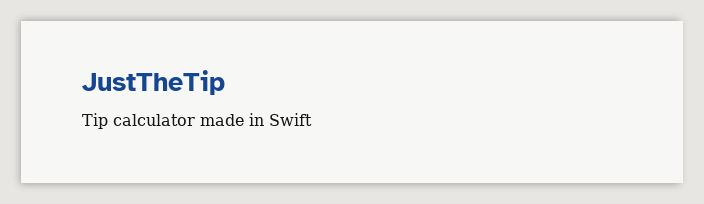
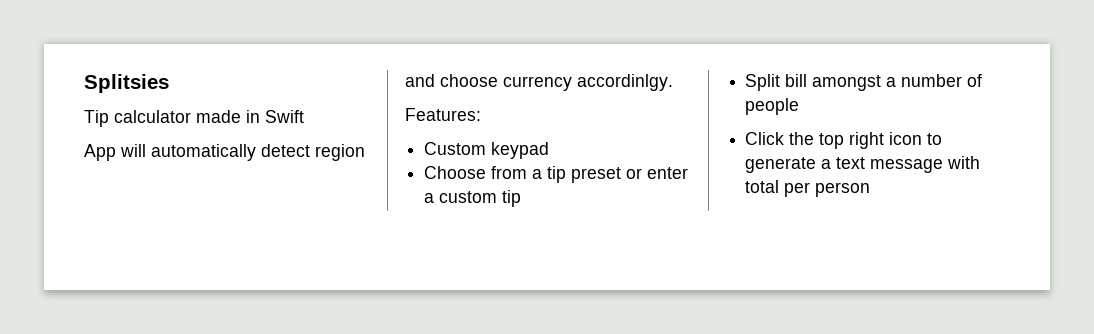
[82,70,225,95] JustTheTip -> [84,74,169,93] Splitsies
(312, 119) none -> [84,144,365,161] [405,74,673,91] [405,108,481,121] [424,142,550,159] [424,166,689,183] [424,190,522,207] [745,74,983,91] [745,98,800,115] [745,132,943,149] [745,156,981,173] [745,180,871,197] // App will automatically detect region and choose currency accordinlgy. // Features: // Custom keypad // Choose from a tip preset or enter a custom tip // Split bill amongst a number of people // Click the top right icon to generate a text message with total per person

